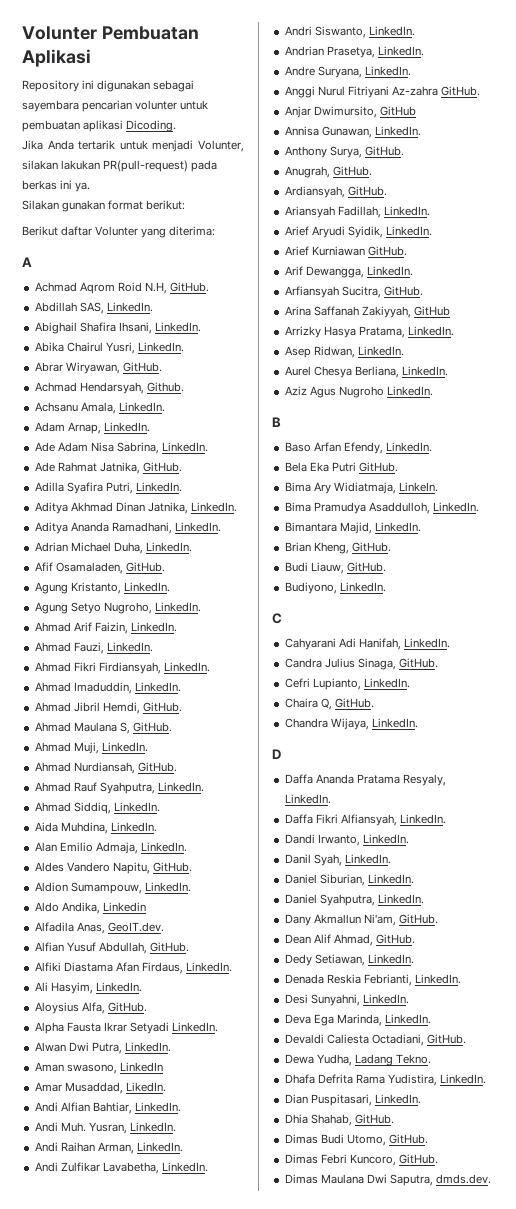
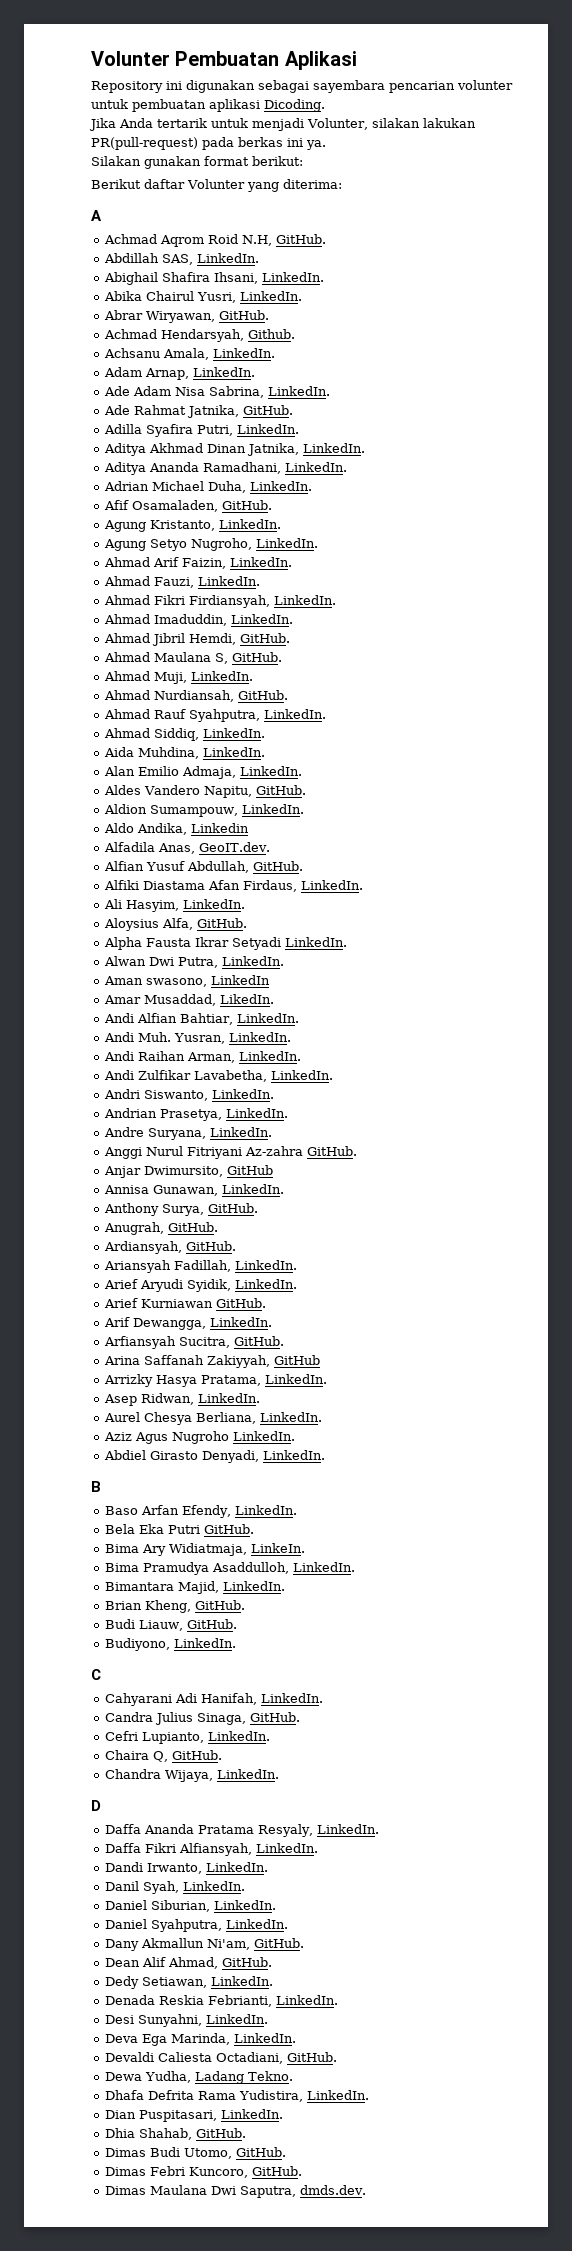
(433, 391) none -> [103,1450,325,1463] // Abdiel Girasto Denyadi, LinkedIn.

